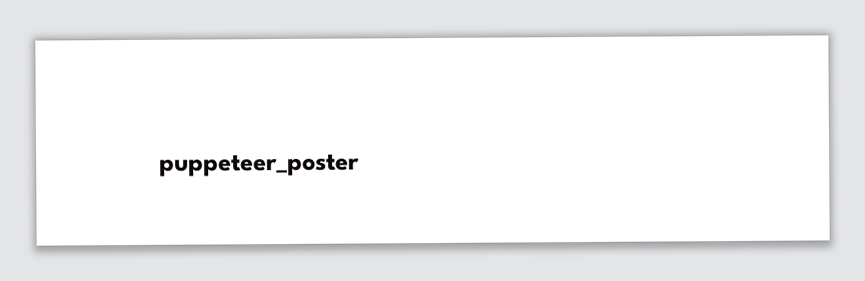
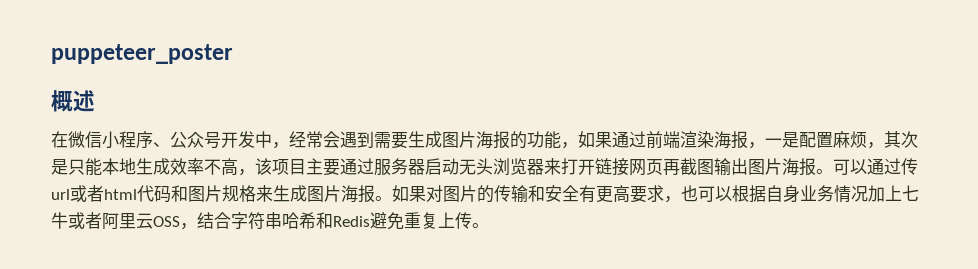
(360, 165) none -> [51,90,95,112] [51,131,918,149] [51,158,918,176] [51,185,919,203] [51,212,489,230] // 概述 // 在微信小程序、公众号开发中，经常会遇到需要生成图片海报的功能，如果通过前端渲染海报，一是配置麻烦，其次是只能本地生成效率不高，该项目主要通过服务器启动无头浏览器来打开链接网页再截图输出图片海报。可以通过传url或者html代码和图片规格来生成图片海报。如果对图片的传输和安全有更高要求，也可以根据自身业务情况加上七牛或者阿里云OSS，结合字符串哈希和Redis避免重复上传。

